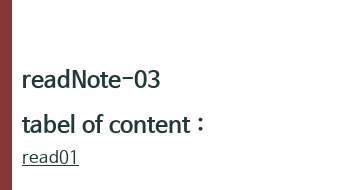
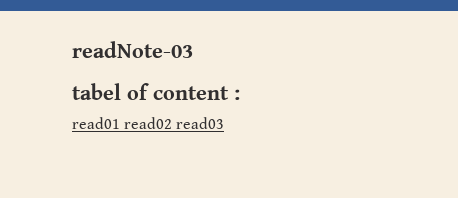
(79, 157) none -> [124,117,225,129] read02 read03

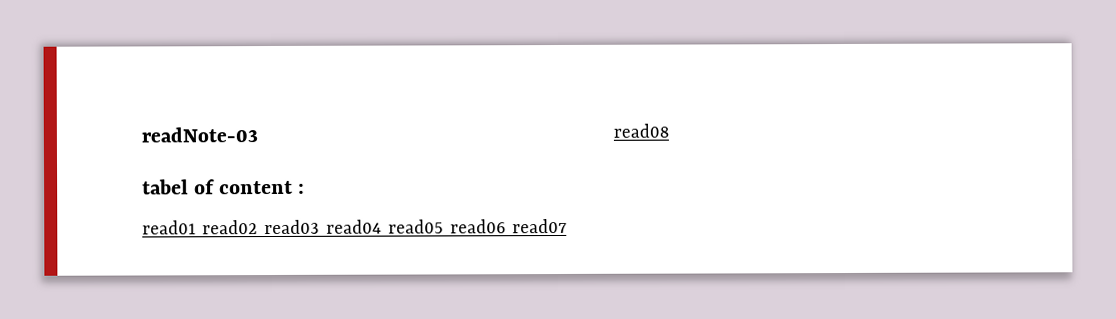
(225, 123) none -> [325,218,567,234] [613,123,669,138] read04 read05 read06 read07 read08

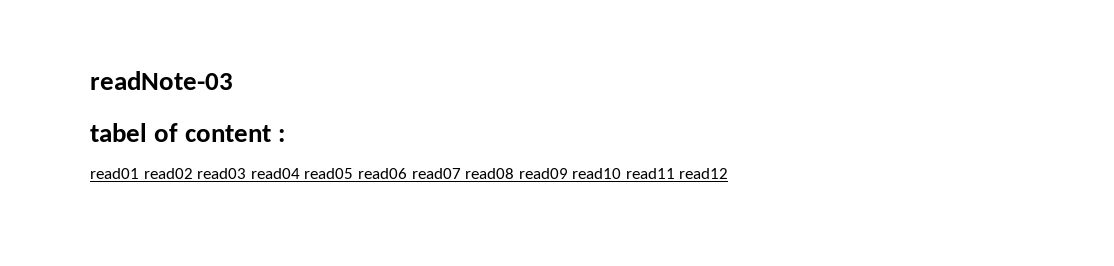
(669, 130) none -> [518,168,729,179] read09 read10 read11 read12

